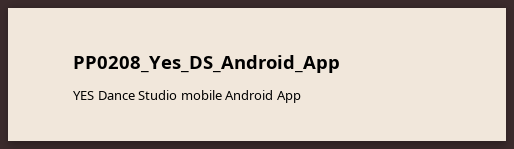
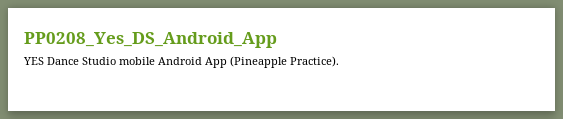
(301, 97) none -> [230,56,339,68] (Pineapple Practice).

